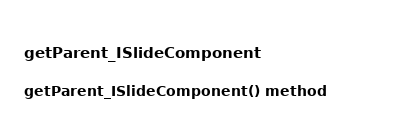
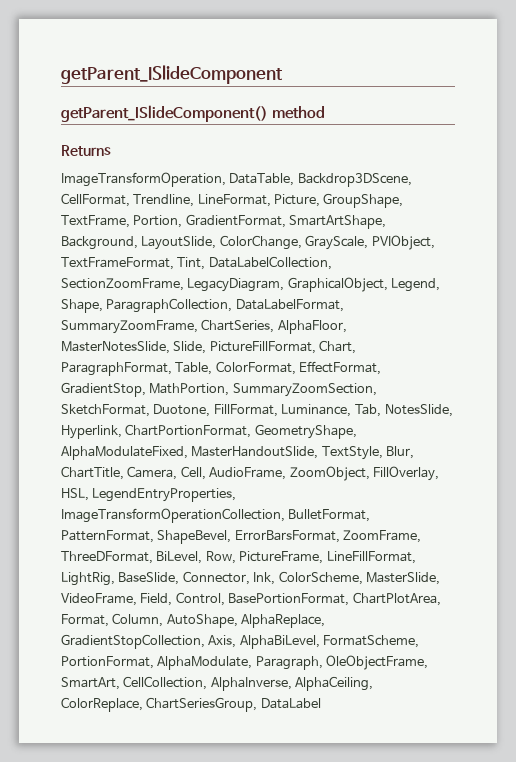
(327, 90) none -> [61,145,111,156] [61,172,412,187] [61,193,404,208] [61,214,387,229] [61,235,435,250] [61,256,332,270] [61,277,441,292] [61,298,344,313] [61,319,347,334] [61,340,357,354] [61,361,382,376] [61,382,377,397] [61,404,453,417] [61,424,357,439] [61,446,415,460] [61,466,439,481] [61,488,237,502] [61,508,371,523] [61,530,422,544] [61,551,416,564] [61,571,440,586] [61,592,441,606] [61,613,326,628] [61,634,420,649] [61,655,429,670] [61,676,374,691] [61,697,321,712] // Returns // ImageTransformOperation, DataTable, Backdrop3DScene, CellFormat, Trendline, LineFormat, Picture, GroupShape, TextFrame, Portion, GradientFormat, SmartArtShape, Background, LayoutSlide, ColorChange, GrayScale, PVIObject, TextFrameFormat, Tint, DataLabelCollection, SectionZoomFrame, LegacyDiagram, GraphicalObject, Legend, Shape, ParagraphCollection, DataLabelFormat, SummaryZoomFrame, ChartSeries, AlphaFloor, MasterNotesSlide, Slide, PictureFillFormat, Chart, ParagraphFormat, Table, ColorFormat, EffectFormat, GradientStop, MathPortion, SummaryZoomSection, SketchFormat, Duotone, FillFormat, Luminance, Tab, NotesSlide, Hyperlink, ChartPortionFormat, GeometryShape, AlphaModulateFixed, MasterHandoutSlide, TextStyle, Blur, ChartTitle, Camera, Cell, AudioFrame, ZoomObject, FillOverlay, HSL, LegendEntryProperties, ImageTransformOperationCollection, BulletFormat, PatternFormat, ShapeBevel, ErrorBarsFormat, ZoomFrame, ThreeDFormat, BiLevel, Row, PictureFrame, LineFillFormat, LightRig, BaseSlide, Connector, Ink, ColorScheme, MasterSlide, VideoFrame, Field, Control, BasePortionFormat, ChartPlotArea, Format, Column, AutoShape, AlphaReplace, GradientStopCollection, Axis, AlphaBiLevel, FormatScheme, PortionFormat, AlphaModulate, Paragraph, OleObjectFrame, SmartArt, CellCollection, AlphaInverse, AlphaCeiling, ColorReplace, ChartSeriesGroup, DataLabel

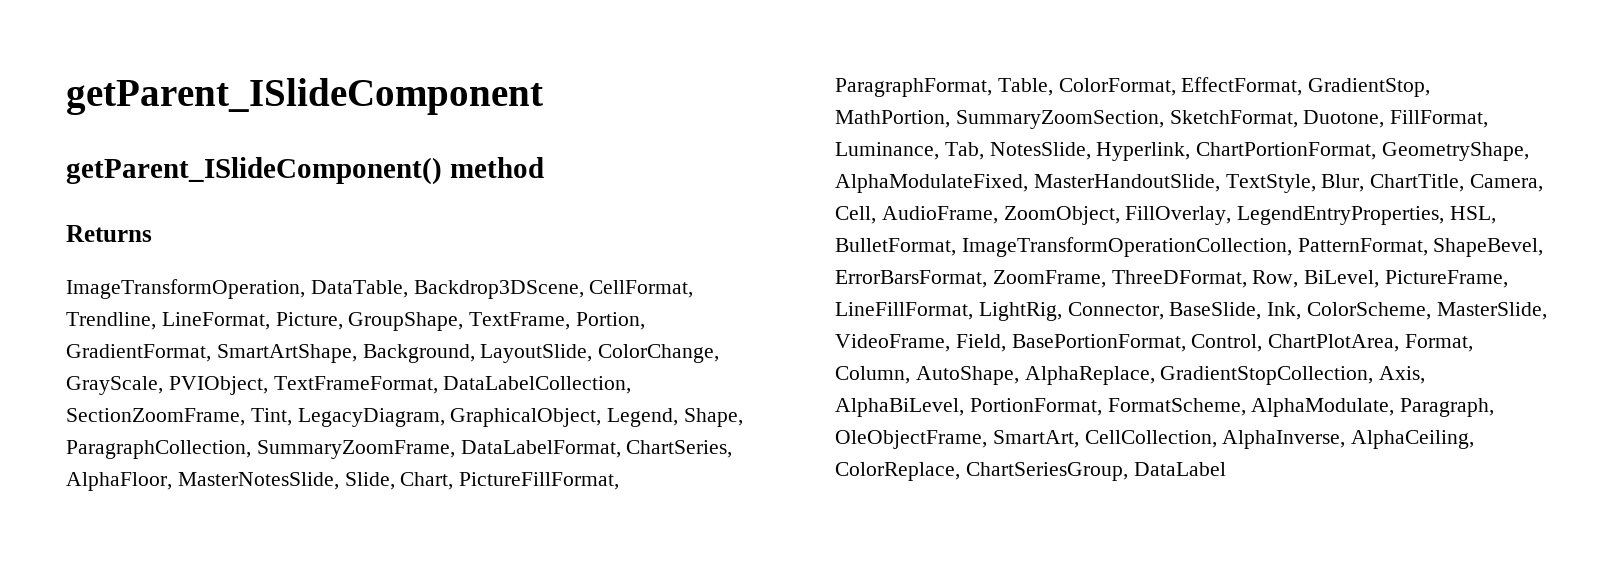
[177,257,206,270] Tint, -> (438, 385) none
(184, 284) none -> [250,408,292,426] Tint,
[235,299,344,312] [61,320,198,334] DataLabelFormat, SummaryZoomFrame, -> [256,440,621,459] SummaryZoomFrame, DataLabelFormat,
[209,340,357,354] PictureFillFormat, Chart, -> [400,472,620,490] Chart, PictureFillFormat,
[61,488,237,502] [61,508,371,523] HSL, LegendEntryProperties, ImageTransformOperationCollection, BulletFormat, -> [1237,206,1497,225] [835,237,1292,257] LegendEntryProperties, HSL, BulletFormat, ImageTransformOperationCollection,
[156,551,236,564] BiLevel, Row, -> [1252,270,1380,288] Row, BiLevel,
[118,571,250,585] BaseSlide, Connector, -> [1067,302,1262,320] Connector, BaseSlide,
[175,592,350,606] Control, BasePortionFormat, -> [1011,334,1263,352] BasePortionFormat, Control,
[323,635,420,648] [61,656,154,669] FormatScheme, PortionFormat, -> [969,398,1246,416] PortionFormat, FormatScheme,

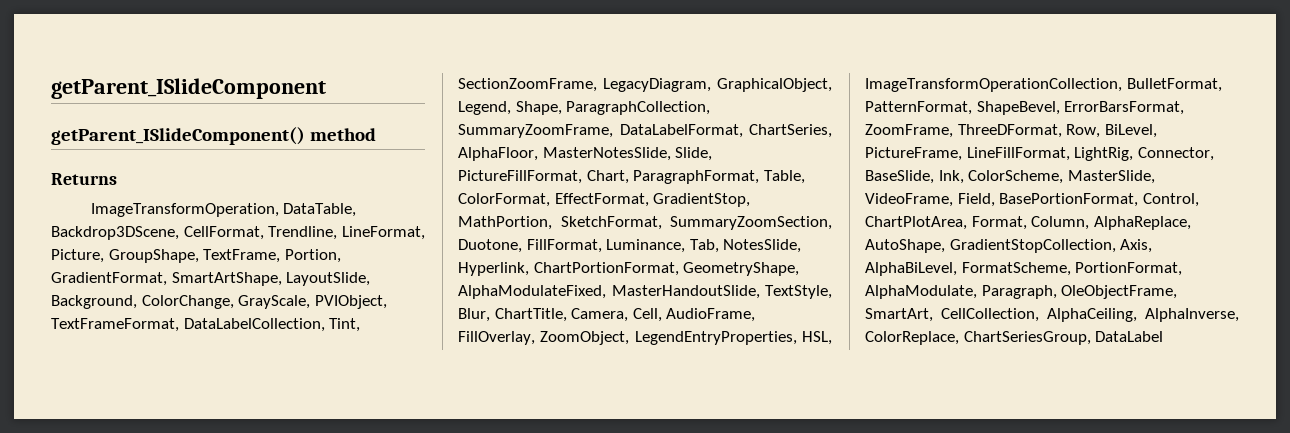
[362,344,593,363] Background, LayoutSlide, -> [286,272,371,286] [51,295,137,309] LayoutSlide, Background,
[66,408,292,426] SectionZoomFrame, Tint, -> [329,318,361,332] [458,78,597,92] Tint, SectionZoomFrame,
[400,472,620,490] Chart, PictureFillFormat, -> [458,170,629,184] PictureFillFormat, Chart,
[955,110,1298,129] SummaryZoomSection, SketchFormat, -> [560,216,832,230] SketchFormat, SummaryZoomSection,
[1003,206,1497,225] [835,237,1292,257] ZoomObject, FillOverlay, LegendEntryProperties, HSL, BulletFormat, ImageTransformOperationCollection, -> [458,331,832,345] [865,78,1222,92] FillOverlay, ZoomObject, LegendEntryProperties, HSL, ImageTransformOperationCollection, BulletFormat,
[915,366,1155,385] AutoShape, AlphaReplace, -> [1093,216,1191,230] [865,239,945,253] AlphaReplace, AutoShape,
[969,398,1246,416] PortionFormat, FormatScheme, -> [961,262,1183,276] FormatScheme, PortionFormat,
[1222,430,1475,449] AlphaInverse, AlphaCeiling, -> [1047,308,1239,322] AlphaCeiling, AlphaInverse,

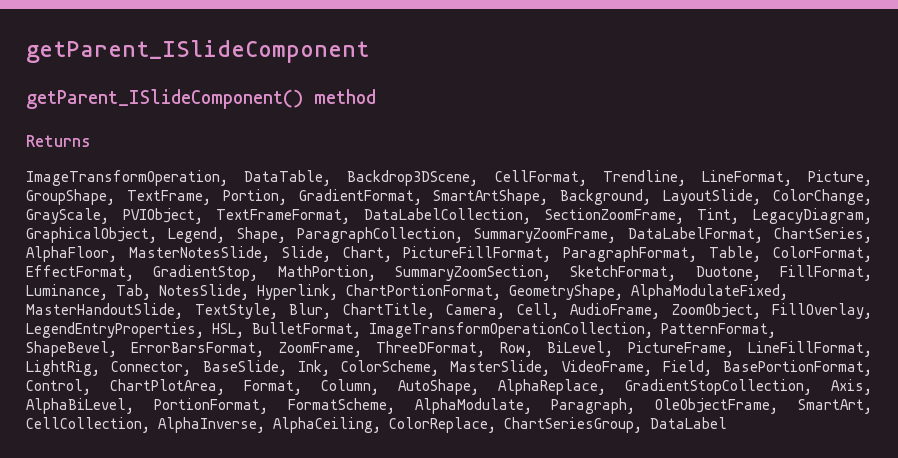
[286,272,371,286] [51,295,137,309] LayoutSlide, Background, -> [560,189,762,205] Background, LayoutSlide,
[329,318,361,332] [458,78,597,92] Tint, SectionZoomFrame, -> [544,208,740,224] SectionZoomFrame, Tint,
[458,170,629,184] PictureFillFormat, Chart, -> [342,246,552,262] Chart, PictureFillFormat,
[560,216,832,230] SketchFormat, SummaryZoomSection, -> [395,265,677,281] SummaryZoomSection, SketchFormat,
[458,331,832,345] [865,78,1222,92] FillOverlay, ZoomObject, LegendEntryProperties, HSL, ImageTransformOperationCollection, BulletFormat, -> [671,303,872,319] [26,322,653,338] ZoomObject, FillOverlay, LegendEntryProperties, HSL, BulletFormat, ImageTransformOperationCollection,
[1093,216,1191,230] [865,239,945,253] AlphaReplace, AutoShape, -> [398,379,606,395] AutoShape, AlphaReplace,
[961,262,1183,276] FormatScheme, PortionFormat, -> [153,398,395,414] PortionFormat, FormatScheme,
[1047,308,1239,322] AlphaCeiling, AlphaInverse, -> [158,417,381,433] AlphaInverse, AlphaCeiling,

